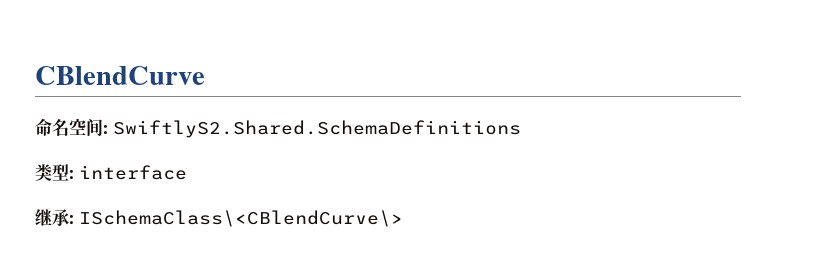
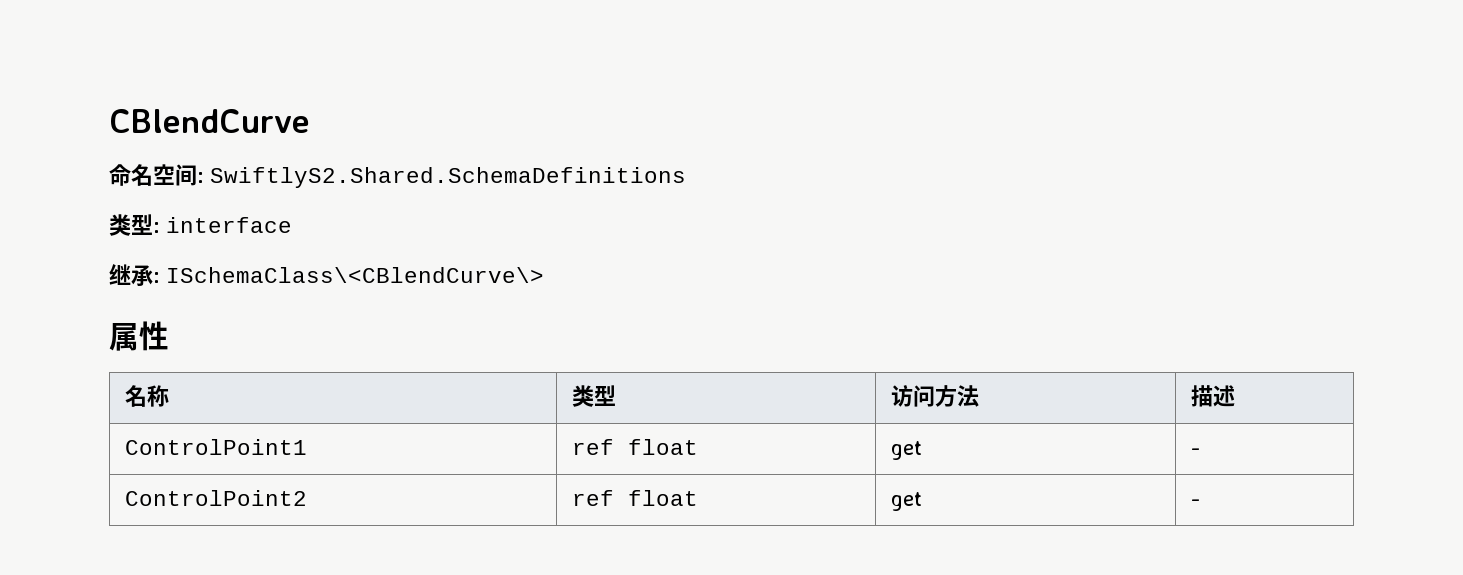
(403, 218) none -> [109,321,169,351] [125,385,170,407] [572,385,617,407] [891,385,980,407] [1191,385,1236,407] [125,439,308,455] [572,439,699,455] [891,441,923,460] [1191,448,1201,455] [125,490,308,506] [572,490,699,506] [891,492,923,511] [1191,499,1201,506] // 属性 // 名称 | 类型 | 访问方法 | 描述 // ControlPoint1 | ref float | get | - // ControlPoint2 | ref float | get | -

